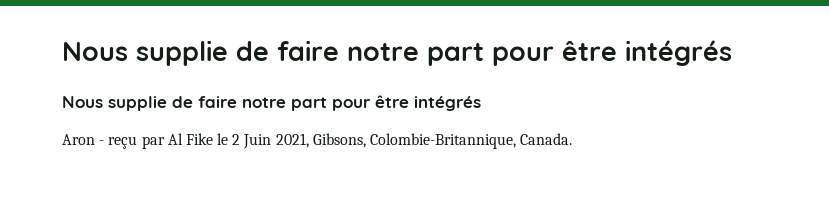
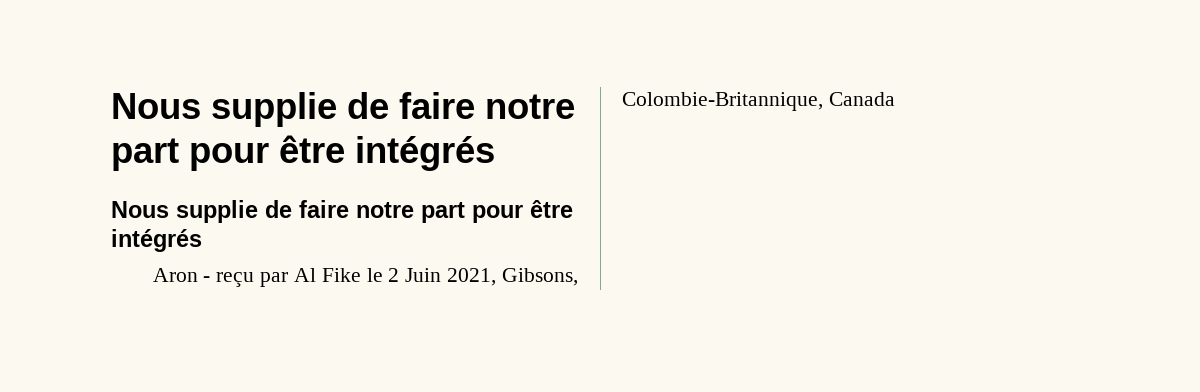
[520,133,573,145] Canada. -> [828,92,895,106] Canada

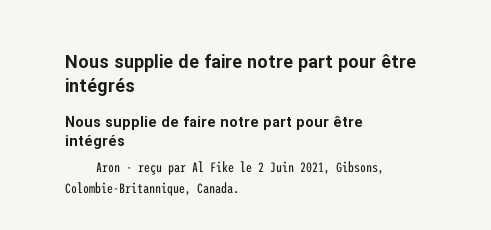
[828,92,895,106] Canada -> [197,182,239,194] Canada.

